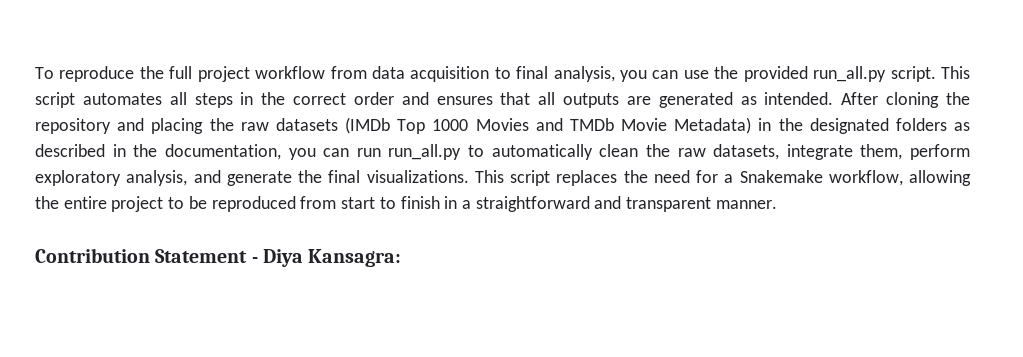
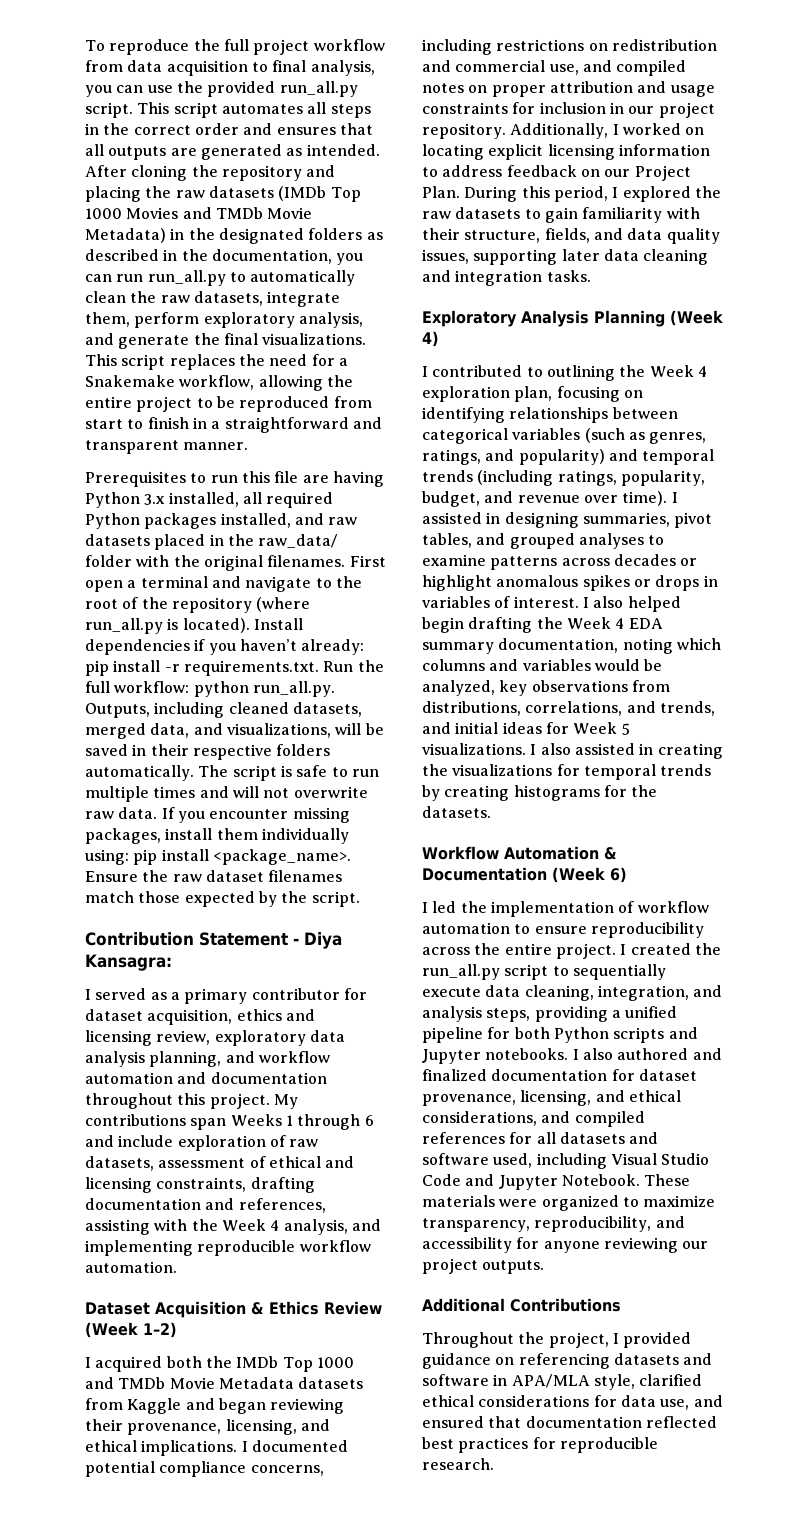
(777, 204) none -> [85,471,384,487] [85,492,334,508] [85,513,358,529] [85,534,339,550] [85,555,386,571] [85,576,362,592] [85,597,311,613] [85,618,303,634] [85,639,365,655] [85,660,384,676] [85,681,335,697] [85,702,362,718] [85,723,384,739] [85,744,331,760] [85,765,379,781] [85,786,368,802] [85,807,350,823] [85,828,349,844] [85,849,351,865] [85,870,343,882] [85,891,360,907] // Prerequisites to run this file are having Python 3.x installed, all required Python packages installed, and raw datasets placed in the raw_data/ folder with the original filenames. First open a terminal and navigate to the root of the repository (where run_all.py is located). Install dependencies if you haven’t already: pip install -r requirements.txt. Run the full workflow: python run_all.py. Outputs, including cleaned datasets, merged data, and visualizations, will be saved in their respective folders automatically. The script is safe to run multiple times and will not overwrite raw data. If you encounter missing packages, install them individually using: pip install <package_name>. Ensure the raw dataset filenames match those expected by the script.
(402, 258) none -> [85,988,367,1004] [85,1009,315,1025] [85,1030,345,1046] [85,1051,330,1067] [85,1072,327,1084] [85,1093,298,1109] [85,1114,374,1130] [85,1135,319,1151] [85,1156,355,1171] [85,1177,315,1193] [85,1198,326,1213] [85,1219,381,1235] [85,1240,371,1256] [85,1261,177,1273] [85,1301,382,1318] [85,1322,177,1338] [85,1356,354,1372] [85,1377,364,1389] [85,1398,345,1414] [85,1419,330,1435] [85,1440,348,1456] [85,1461,324,1477] [422,39,717,55] [422,60,687,76] [422,81,715,97] [422,102,715,118] [422,123,705,139] [422,144,710,160] [422,165,691,181] [422,186,721,202] [422,207,700,223] [422,228,720,244] [422,249,709,265] [422,270,591,286] [422,310,723,327] [422,331,439,347] [422,365,707,381] [422,386,643,402] [422,407,678,423] [422,428,707,444] [422,449,715,465] [422,470,705,486] [422,491,678,507] [422,512,713,528] [422,533,665,549] [422,554,698,570] [422,575,718,591] [422,596,681,612] [422,617,663,633] [422,638,721,654] [422,659,663,671] [422,680,670,696] [422,701,715,716] [422,722,630,735] [422,743,723,759] [422,764,712,780] [422,785,658,801] [422,806,491,818] [422,846,617,860] [422,867,627,883] [422,901,709,917] [422,922,704,938] [422,943,721,959] [422,964,666,980] [422,985,723,1001] [422,1006,678,1022] [422,1027,698,1043] [422,1048,722,1064] [422,1069,697,1081] [422,1090,681,1106] [422,1111,645,1127] [422,1132,659,1144] [422,1153,710,1169] [422,1174,691,1190] [422,1195,716,1211] [422,1216,685,1232] [422,1237,709,1253] [422,1258,545,1274] [422,1298,621,1312] [422,1332,692,1348] [422,1353,713,1369] [422,1374,703,1390] [422,1395,723,1410] [422,1416,717,1428] [422,1437,658,1453] [422,1458,494,1470] // I served as a primary contributor for dataset acquisition, ethics and licensing review, exploratory data analysis planning, and workflow automation and documentation throughout this project. My contributions span Weeks 1 through 6 and include exploration of raw datasets, assessment of ethical and licensing constraints, drafting documentation and references, assisting with the Week 4 analysis, and implementing reproducible workflow automation. // Dataset Acquisition & Ethics Review (Week 1–2) // I acquired both the IMDb Top 1000 and TMDb Movie Metadata datasets from Kaggle and began reviewing their provenance, licensing, and ethical implications. I documented potential compliance concerns, including restrictions on redistribution and commercial use, and compiled notes on proper attribution and usage constraints for inclusion in our project repository. Additionally, I worked on locating explicit licensing information to address feedback on our Project Plan. During this period, I explored the raw datasets to gain familiarity with their structure, fields, and data quality issues, supporting later data cleaning and integration tasks. // Exploratory Analysis Planning (Week 4) // I contributed to outlining the Week 4 exploration plan, focusing on identifying relationships between categorical variables (such as genres, ratings, and popularity) and temporal trends (including ratings, popularity, budget, and revenue over time). I assisted in designing summaries, pivot tables, and grouped analyses to examine patterns across decades or highlight anomalous spikes or drops in variables of interest. I also helped begin drafting the Week 4 EDA summary documentation, noting which columns and variables would be analyzed, key observations from distributions, correlations, and trends, and initial ideas for Week 5 visualizations. I also assisted in creating the visualizations for temporal trends by creating histograms for the datasets. // Workflow Automation & Documentation (Week 6) // I led the implementation of workflow automation to ensure reproducibility across the entire project. I created the run_all.py script to sequentially execute data cleaning, integration, and analysis steps, providing a unified pipeline for both Python scripts and Jupyter notebooks. I also authored and finalized documentation for dataset provenance, licensing, and ethical considerations, and compiled references for all datasets and software used, including Visual Studio Code and Jupyter Notebook. These materials were organized to maximize transparency, reproducibility, and accessibility for anyone reviewing our project outputs. // Additional Contributions // Throughout the project, I provided guidance on referencing datasets and software in APA/MLA style, clarified ethical considerations for data use, and ensured that documentation reflected best practices for reproducible research.

